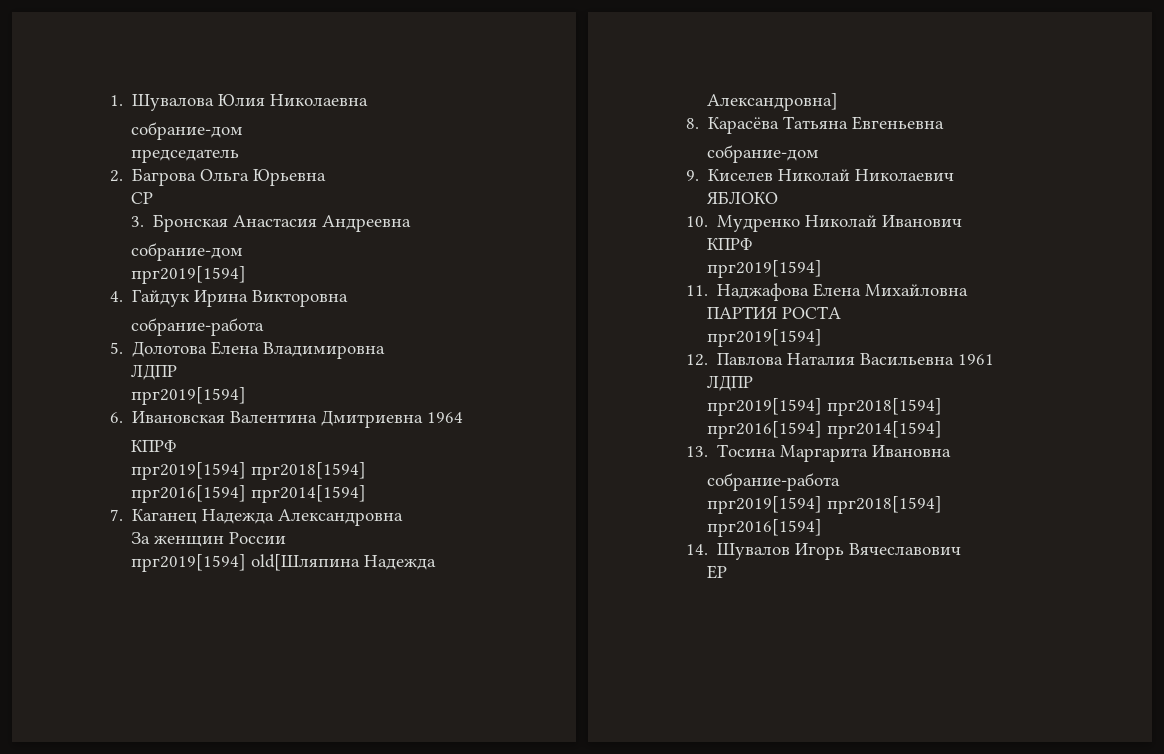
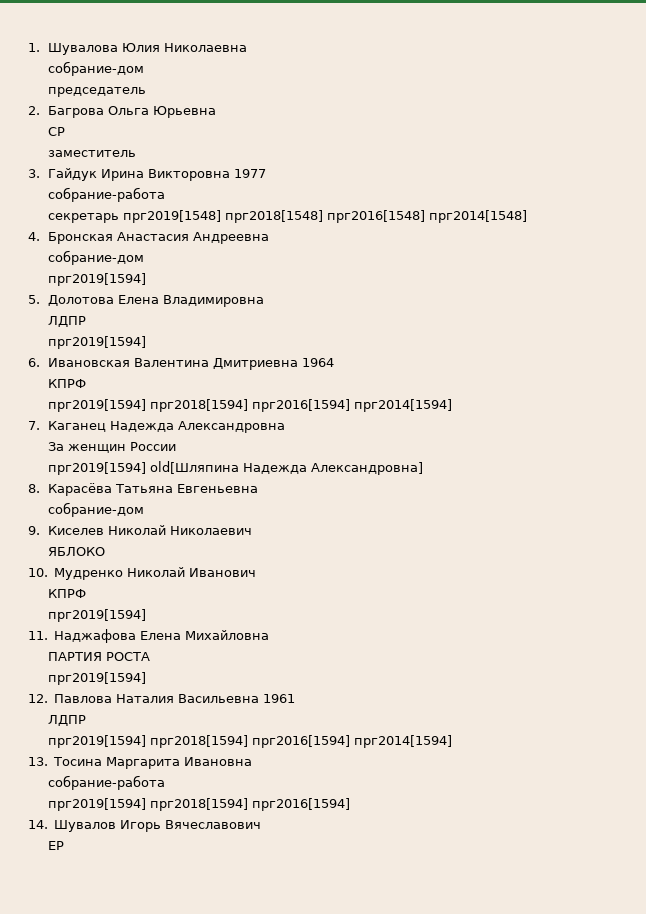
[131,216,145,227] 3. -> [47,150,136,157] [28,168,266,181] [47,187,165,202] [47,210,527,223] [28,232,40,241] заместитель // 3. Гайдук Ирина Викторовна 1977 // собрание-работа // секретарь прг2019[1548] прг2018[1548] прг2016[1548] прг2014[1548] // 4.
[110,289,349,307] [131,318,265,336] // 4. Гайдук Ирина Викторовна // собрание-работа -> (146, 279) none

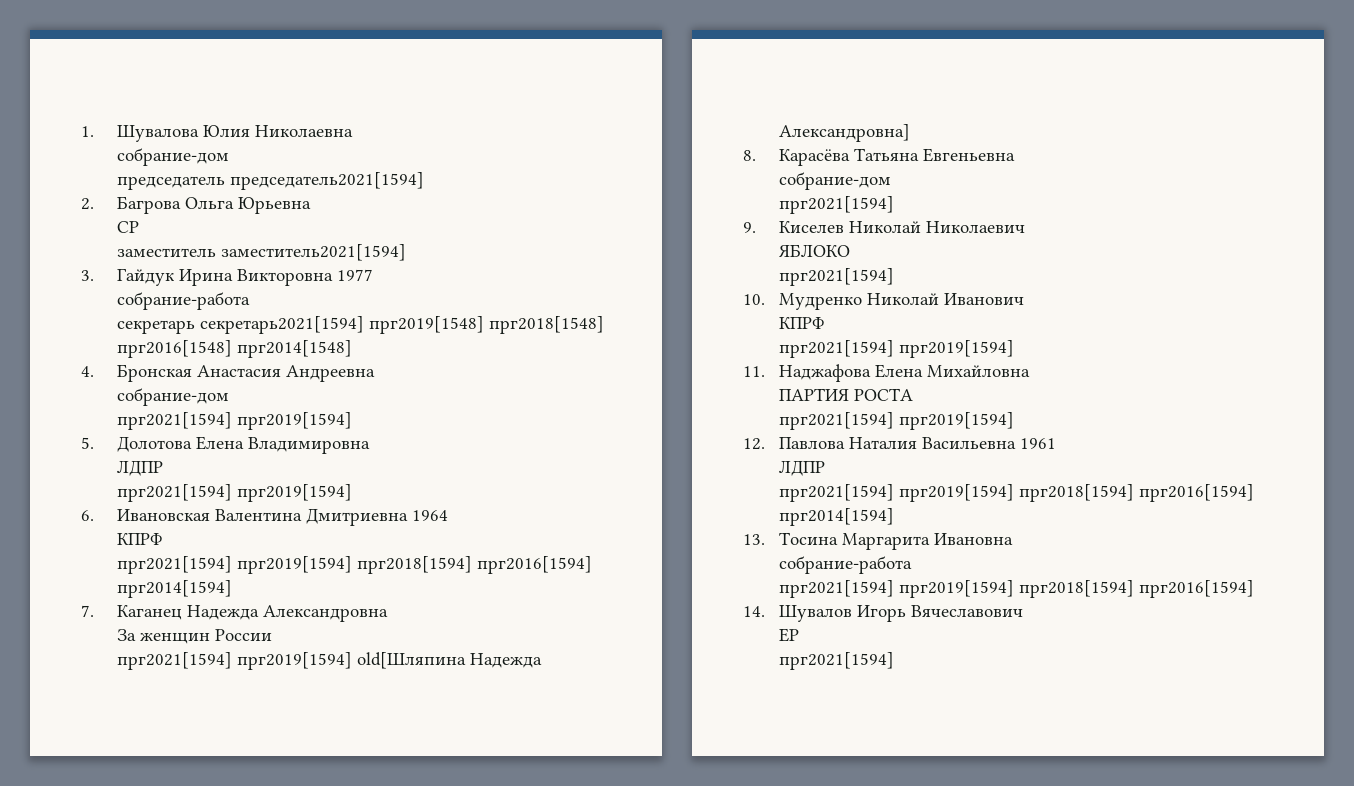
(146, 92) none -> [229,172,424,190] председатель2021[1594]
(136, 153) none -> [220,244,406,261] заместитель2021[1594]
(119, 218) none -> [199,316,364,334] секретарь2021[1594]
(144, 257) none -> [116,412,232,430] прг2021[1594]
(86, 321) none -> [116,484,232,502] прг2021[1594]
(86, 383) none -> [116,556,232,574] прг2021[1594]
(176, 446) none -> [116,652,232,670] прг2021[1594]
(144, 509) none -> [778,196,894,214] // прг2021[1594]
(105, 551) none -> [778,268,894,286] // прг2021[1594]
(86, 593) none -> [778,340,894,358] прг2021[1594]
(150, 656) none -> [778,412,894,430] прг2021[1594]
(86, 720) none -> [778,484,894,502] прг2021[1594]
(165, 782) none -> [778,580,894,598] прг2021[1594]
(64, 845) none -> [778,652,894,670] // прг2021[1594]

